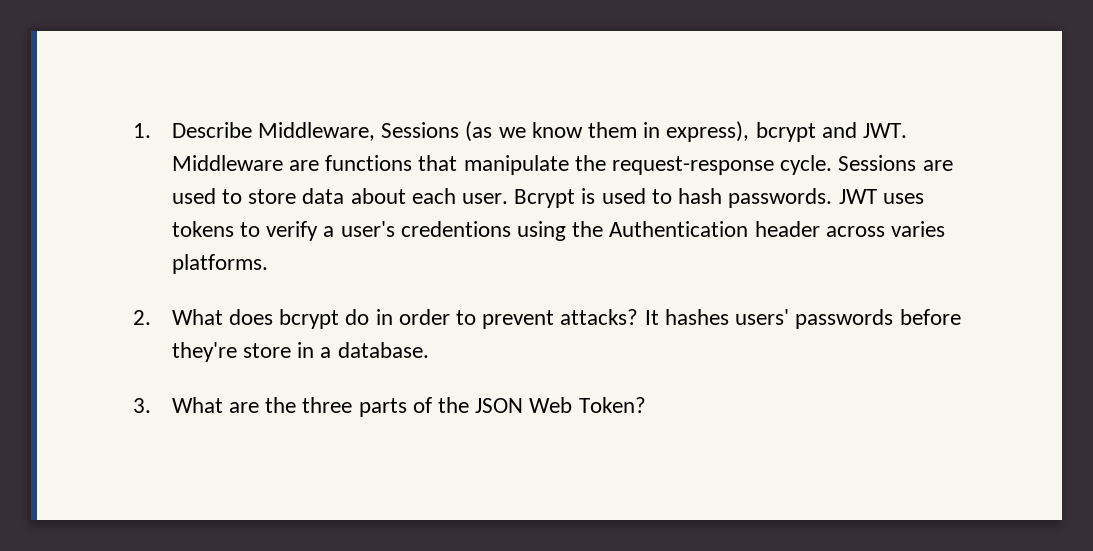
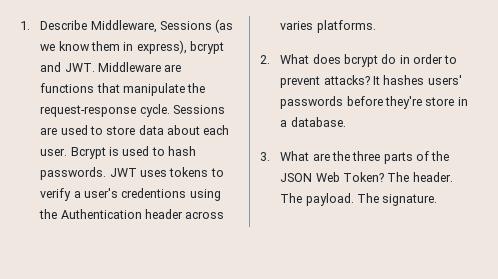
(646, 405) none -> [387,172,453,182] [280,193,438,206] The header. The payload. The signature.

